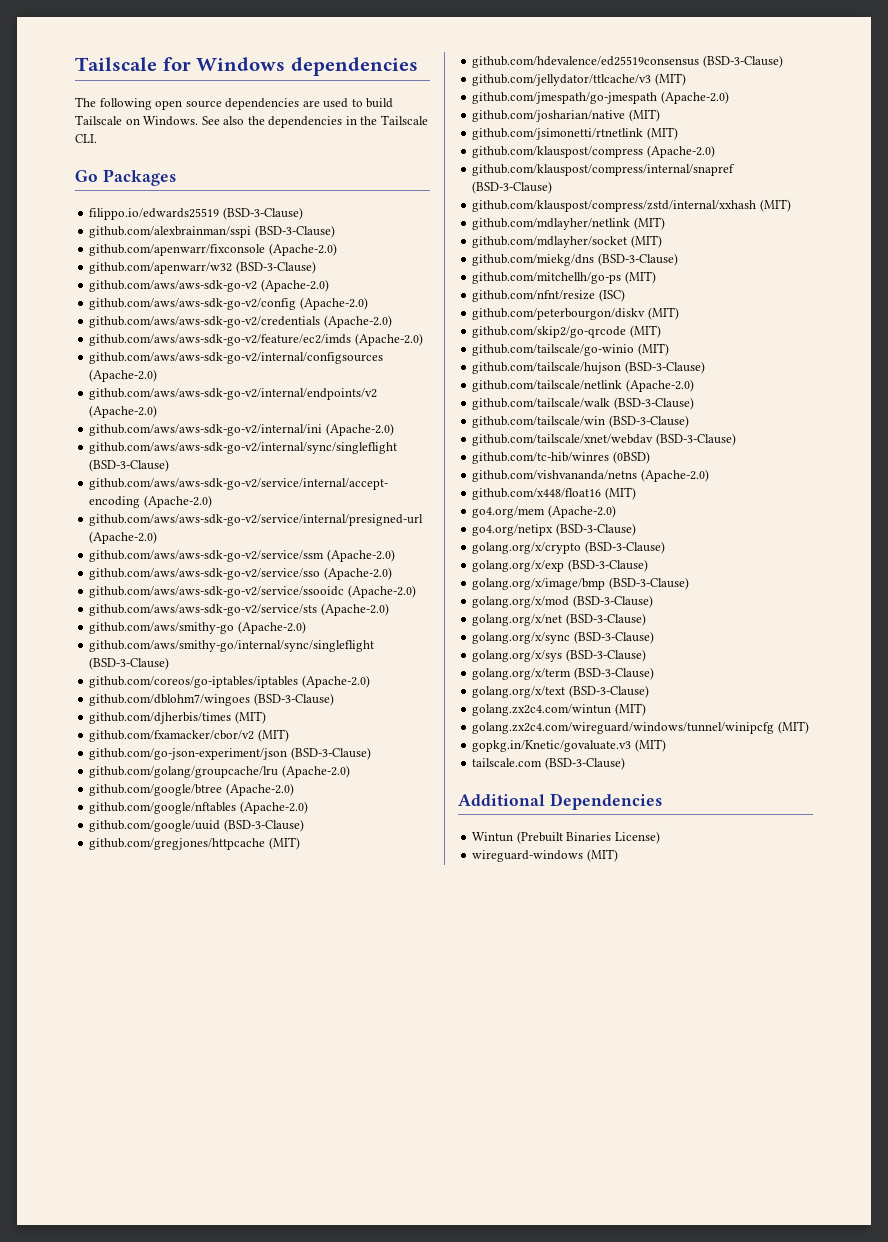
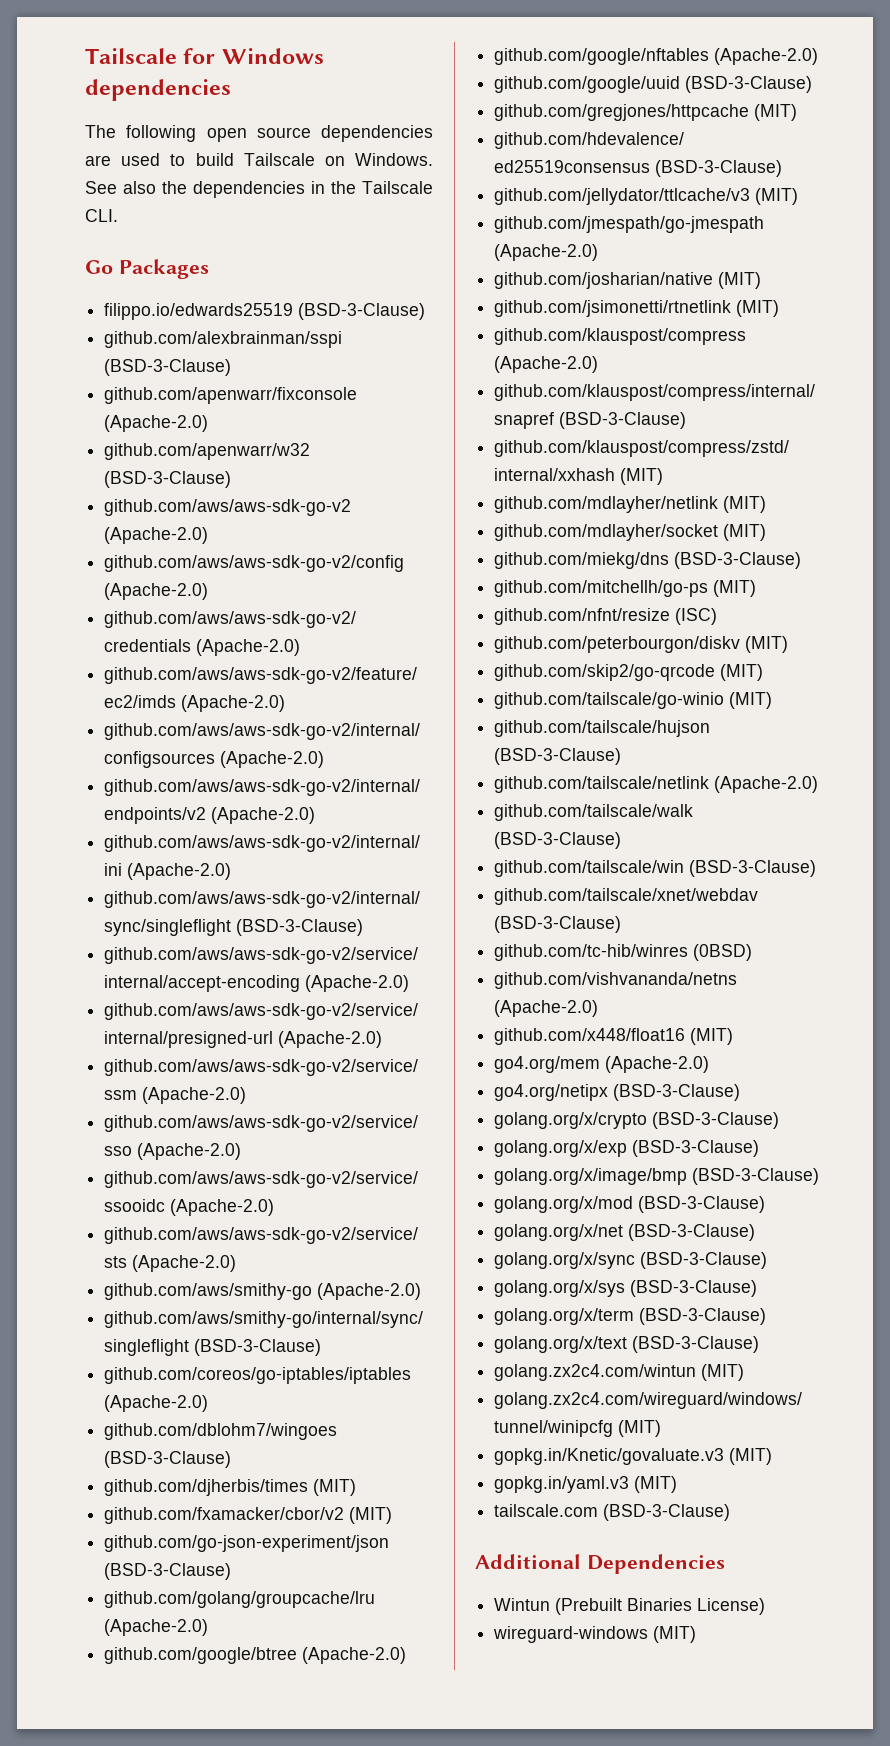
(666, 745) none -> [494,1476,678,1493] // gopkg.in/yaml.v3 (MIT)

